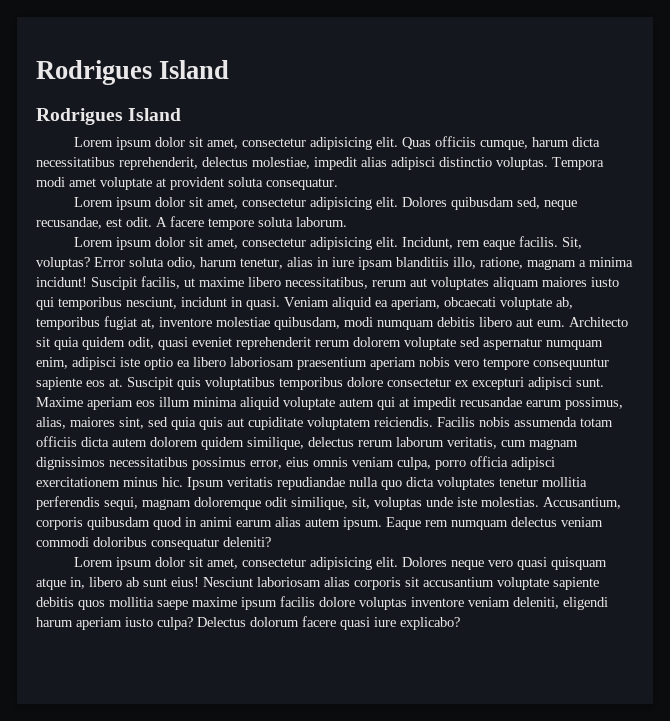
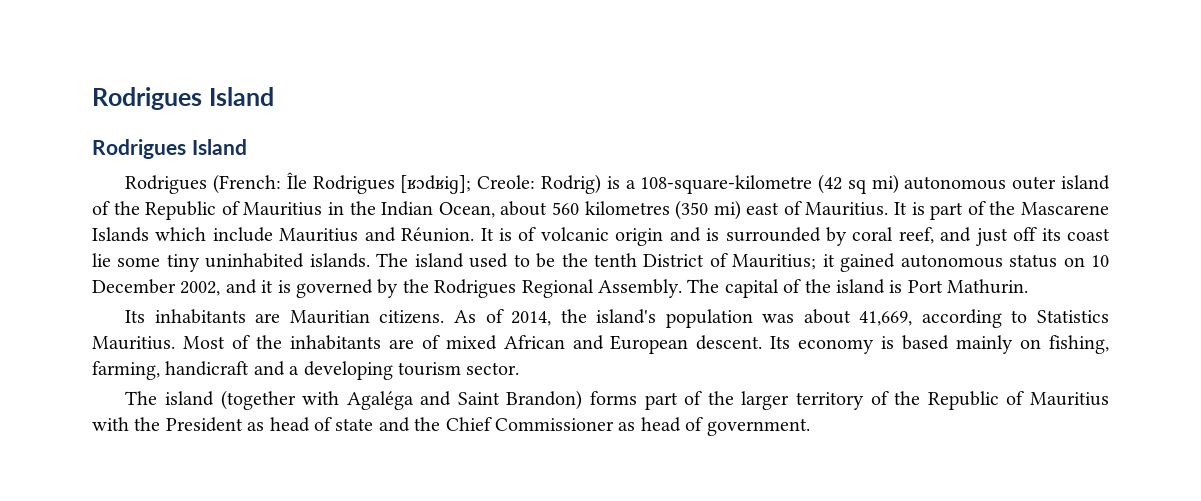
[73,136,600,150] [36,157,604,170] [36,177,338,190] [73,197,577,210] [36,216,347,230] [73,236,582,250] [36,257,633,270] [36,276,619,290] [36,297,573,310] [36,316,628,330] [36,337,603,350] [36,357,609,370] [36,377,604,390] [36,397,623,410] [36,417,613,430] [36,436,578,450] [36,456,555,470] [36,477,587,490] [36,496,621,510] [36,517,603,530] [36,537,271,550] [73,557,607,570] [36,577,599,590] [36,596,608,610] [36,616,460,630] Lorem ipsum dolor sit amet, consectetur adipisicing elit. Quas officiis cumque, harum dicta necessitatibus reprehenderit, delectus molestiae, impedit alias adipisci distinctio voluptas. Tempora modi amet voluptate at provident soluta consequatur. // Lorem ipsum dolor sit amet, consectetur adipisicing elit. Dolores quibusdam sed, neque recusandae, est odit. A facere tempore soluta laborum. // Lorem ipsum dolor sit amet, consectetur adipisicing elit. Incidunt, rem eaque facilis. Sit, voluptas? Error soluta odio, harum tenetur, alias in iure ipsam blanditiis illo, ratione, magnam a minima incidunt! Suscipit facilis, ut maxime libero necessitatibus, rerum aut voluptates aliquam maiores iusto qui temporibus nesciunt, incidunt in quasi. Veniam aliquid ea aperiam, obcaecati voluptate ab, temporibus fugiat at, inventore molestiae quibusdam, modi numquam debitis libero aut eum. Architecto sit quia quidem odit, quasi eveniet reprehenderit rerum dolorem voluptate sed aspernatur numquam enim, adipisci iste optio ea libero laboriosam praesentium aperiam nobis vero tempore consequuntur sapiente eos at. Suscipit quis voluptatibus temporibus dolore consectetur ex excepturi adipisci sunt. Maxime aperiam eos illum minima aliquid voluptate autem qui at impedit recusandae earum possimus, alias, maiores sint, sed quia quis aut cupiditate voluptatem reiciendis. Facilis nobis assumenda totam officiis dicta autem dolorem quidem similique, delectus rerum laborum veritatis, cum magnam dignissimos necessitatibus possimus error, eius omnis veniam culpa, porro officia adipisci exercitationem minus hic. Ipsum veritatis repudiandae nulla quo dicta voluptates tenetur mollitia perferendis sequi, magnam doloremque odit similique, sit, voluptas unde iste molestias. Accusantium, corporis quibusdam quod in animi earum alias autem ipsum. Eaque rem numquam delectus veniam commodi doloribus consequatur deleniti? // Lorem ipsum dolor sit amet, consectetur adipisicing elit. Dolores neque vero quasi quisquam atque in, libero ab sunt eius! Nesciunt laboriosam alias corporis sit accusantium voluptate sapiente debitis quos mollitia saepe maxime ipsum facilis dolore voluptas inventore veniam deleniti, eligendi harum aperiam iusto culpa? Delectus dolorum facere quasi iure explicabo? -> [125,172,1110,194] [92,200,1110,220] [92,227,1111,246] [92,253,1110,272] [92,279,1029,298] [125,309,1109,328] [92,335,1110,354] [92,361,520,380] [125,390,1109,410] [92,417,810,436] Rodrigues (French: Île Rodrigues [ʁɔdʁiɡ]; Creole: Rodrig) is a 108-square-kilometre (42 sq mi) autonomous outer island of the Republic of Mauritius in the Indian Ocean, about 560 kilometres (350 mi) east of Mauritius. It is part of the Mascarene Islands which include Mauritius and Réunion. It is of volcanic origin and is surrounded by coral reef, and just off its coast lie some tiny uninhabited islands. The island used to be the tenth District of Mauritius; it gained autonomous status on 10 December 2002, and it is governed by the Rodrigues Regional Assembly. The capital of the island is Port Mathurin. // Its inhabitants are Mauritian citizens. As of 2014, the island's population was about 41,669, according to Statistics Mauritius. Most of the inhabitants are of mixed African and European descent. Its economy is based mainly on fishing, farming, handicraft and a developing tourism sector. // The island (together with Agaléga and Saint Brandon) forms part of the larger territory of the Republic of Mauritius with the President as head of state and the Chief Commissioner as head of government.

